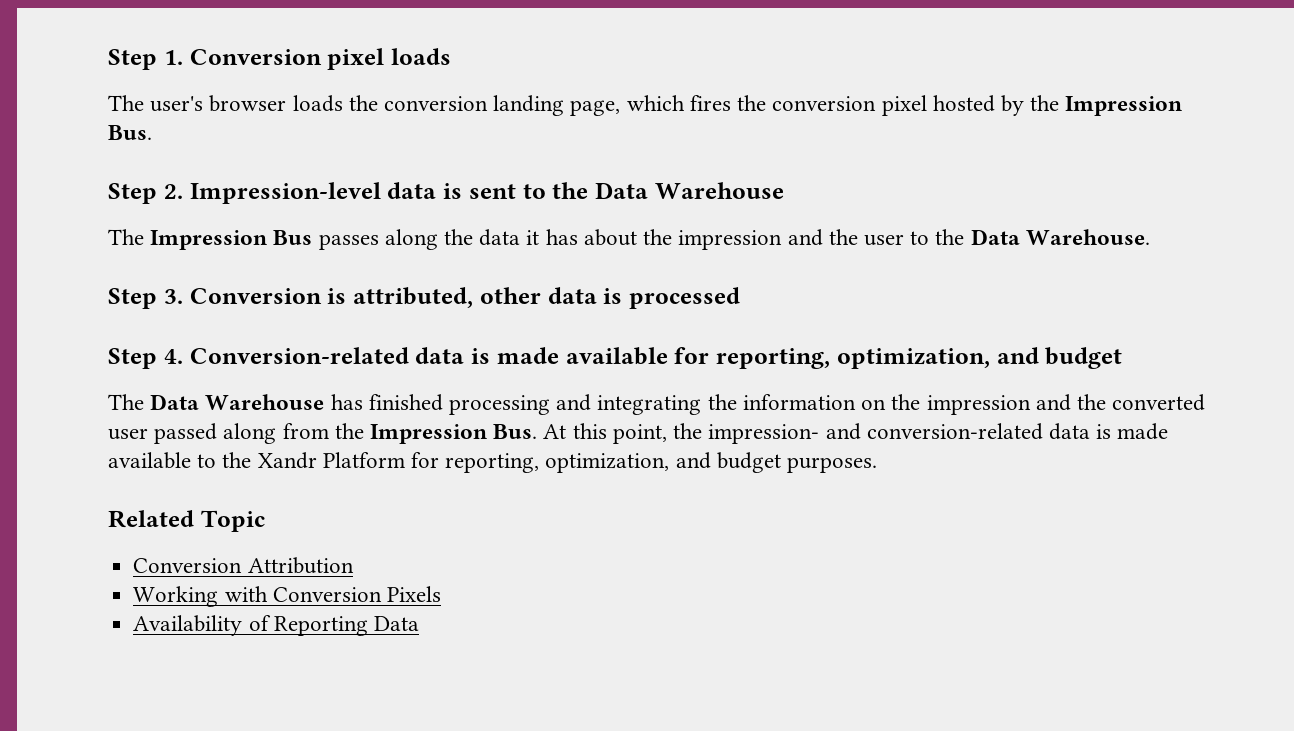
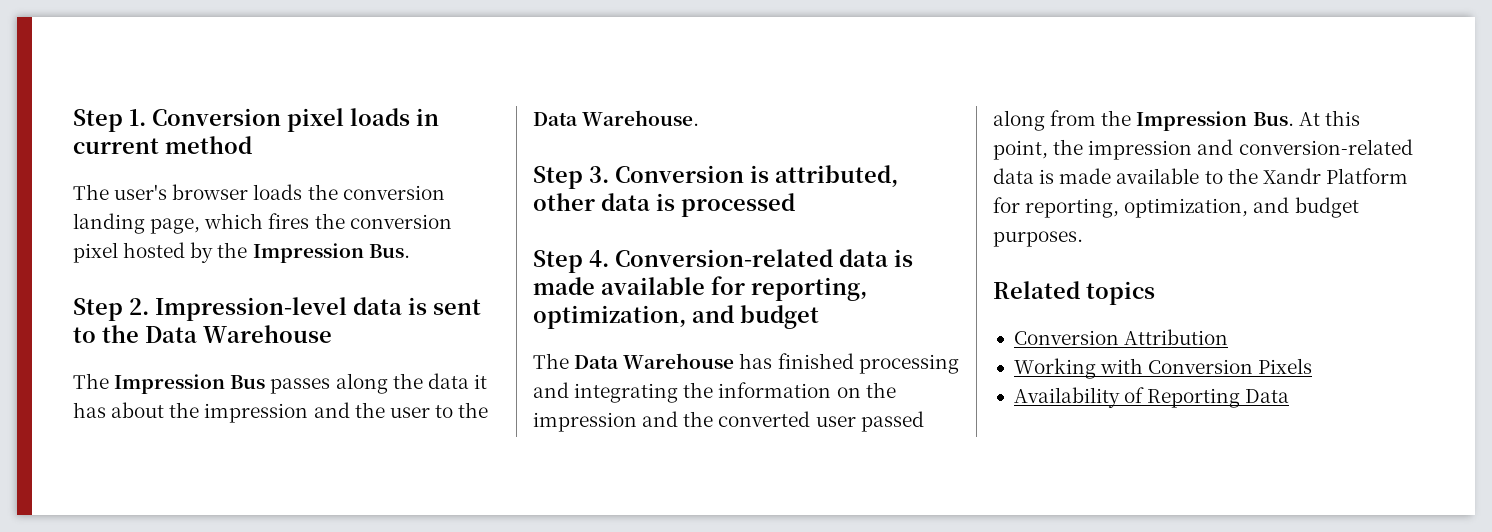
(451, 56) none -> [416,108,439,126] [73,136,252,154] in current method
[708,424,820,444] impression- -> [1088,140,1193,160] impression
[200,510,265,532] Topic -> [1086,281,1155,305] topics

